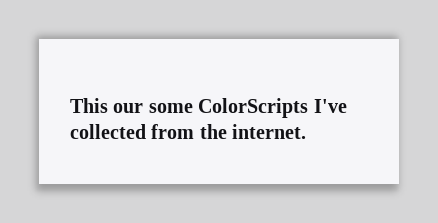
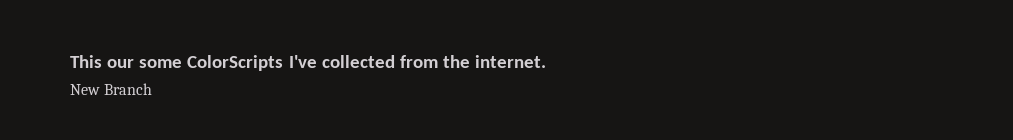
(307, 131) none -> [70,83,153,95] // New Branch

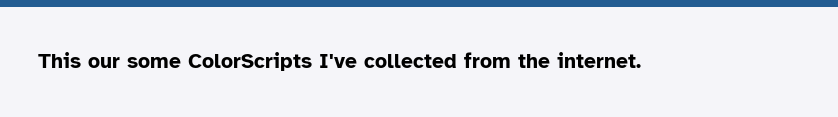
[70,83,153,95] // New Branch -> (641, 60) none

